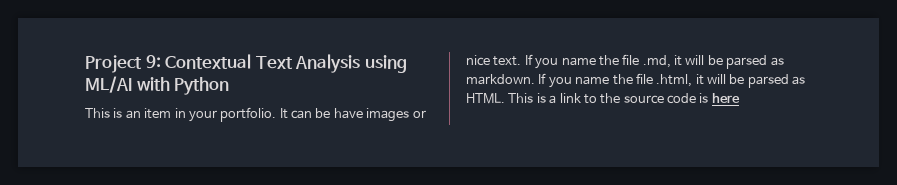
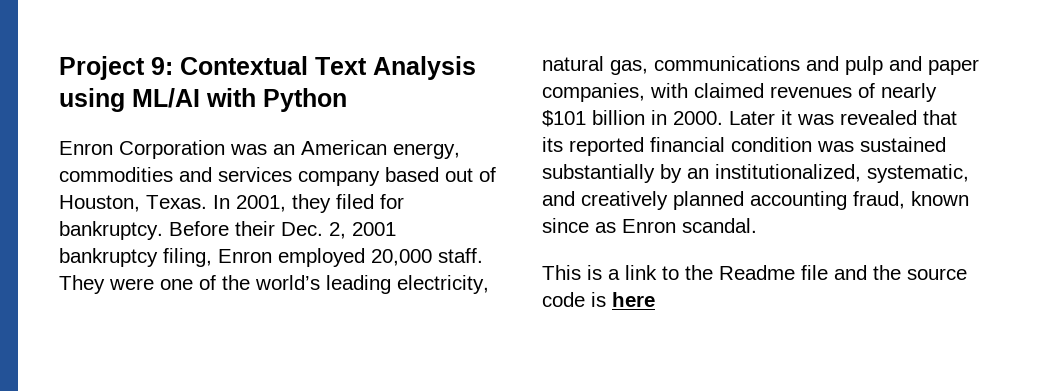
[85,107,426,122] [466,54,784,69] [466,73,806,88] [466,93,505,104] This is an item in your portfolio. It can be have images or nice text. If you name the file .md, it will be parsed as markdown. If you name the file .html, it will be parsed as HTML. -> [59,140,460,159] [59,167,496,186] [59,194,404,213] [59,221,396,240] [59,248,483,267] [59,275,489,294] [542,56,979,75] [542,83,937,102] [542,110,957,127] [542,137,946,156] [542,164,969,183] [542,191,969,210] [542,218,757,233] Enron Corporation was an American energy, commodities and services company based out of Houston, Texas. In 2001, they filed for bankruptcy. Before their Dec. 2, 2001 bankruptcy filing, Enron employed 20,000 staff. They were one of the world’s leading electricity, natural gas, communications and pulp and paper companies, with claimed revenues of nearly $101 billion in 2000. Later it was revealed that its reported financial condition was sustained substantially by an institutionalized, systematic, and creatively planned accounting fraud, known since as Enron scandal. //
(621, 98) none -> [719,265,901,280] Readme file and the

